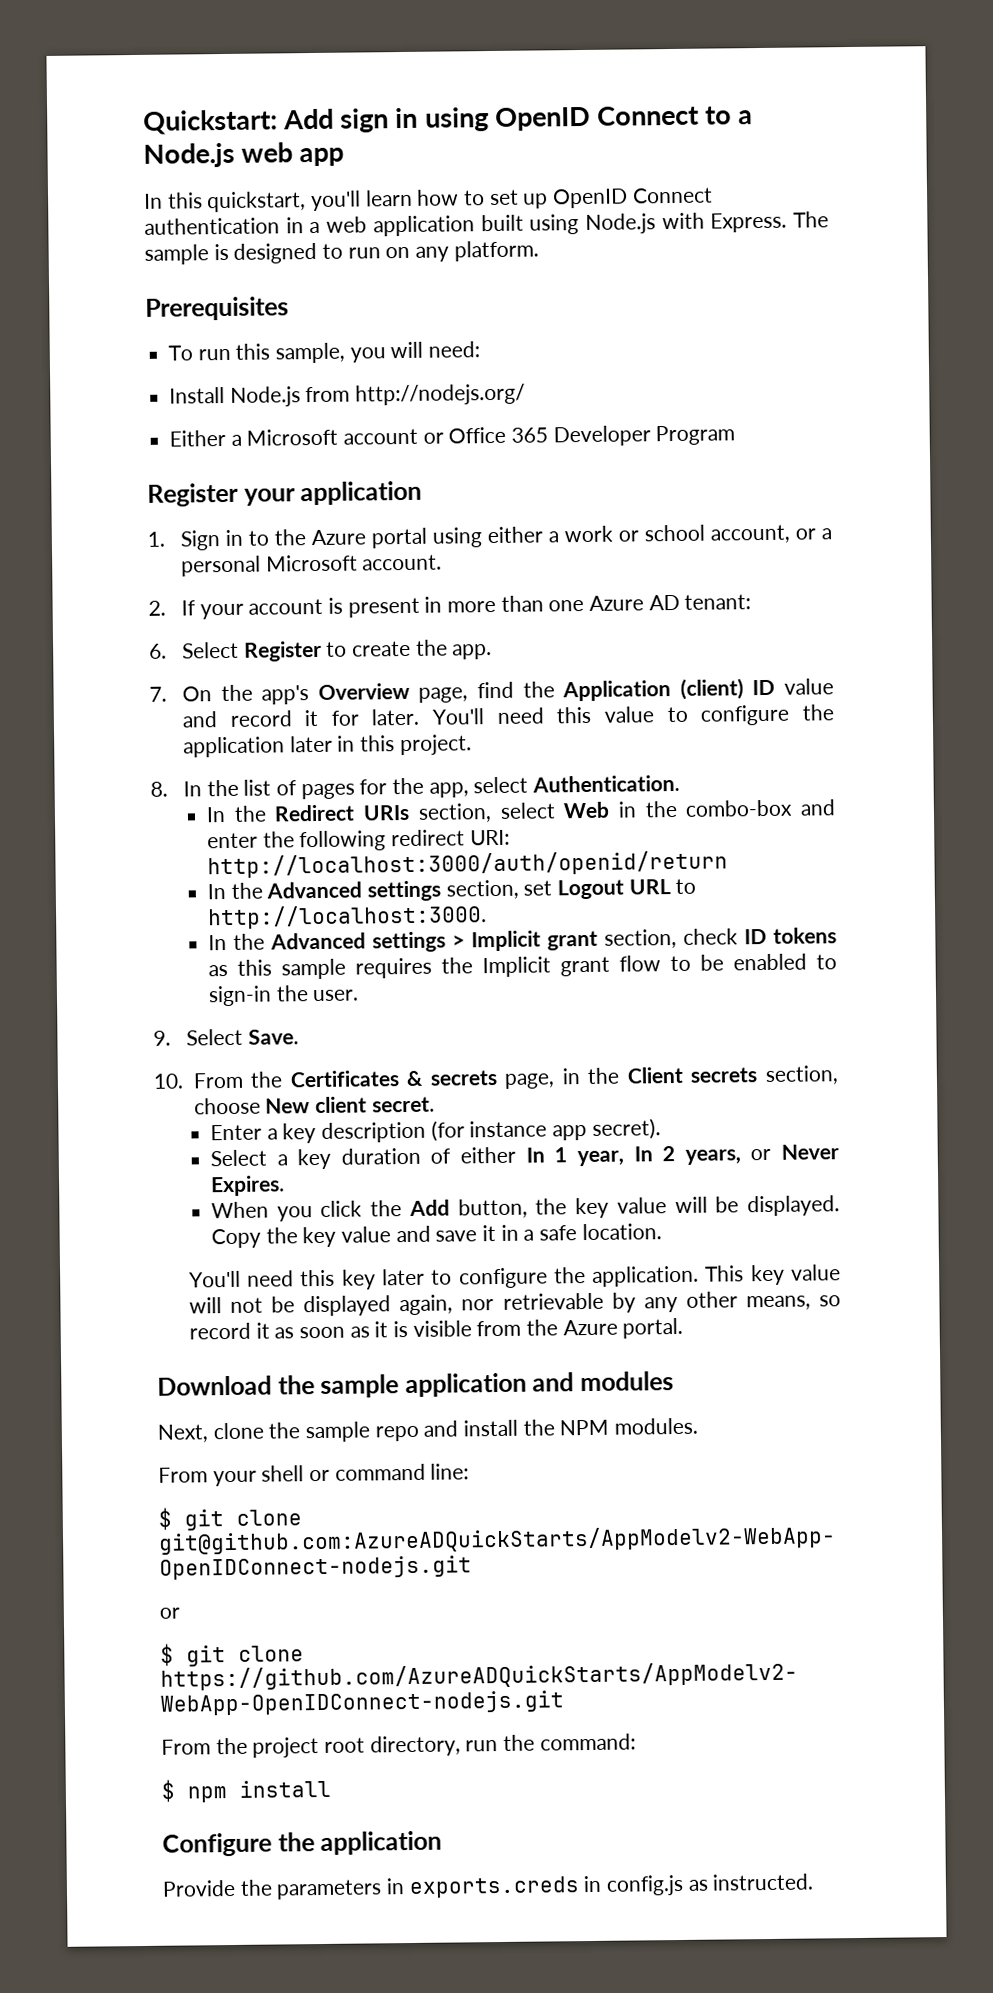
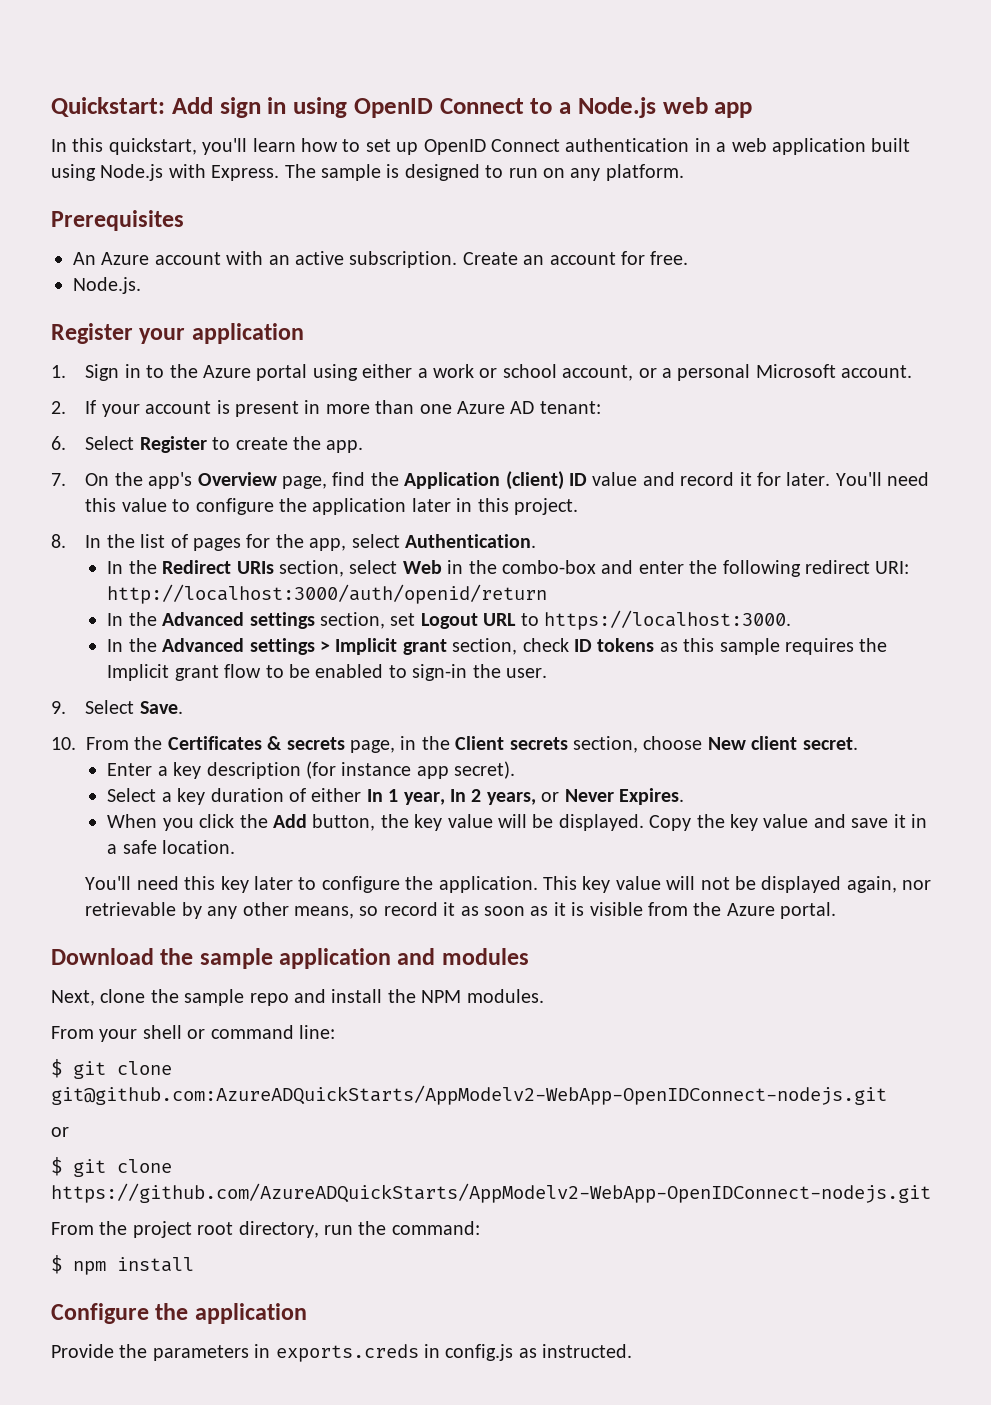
[168,341,481,364] [169,383,526,407] [169,425,736,447] To run this sample, you will need: // Install Node.js from http://nodejs.org/ // Either a Microsoft account or Office 365 Developer Program -> [73,251,689,268] [73,277,141,294] An Azure account with an active subscription. Create an account for free. // Node.js.
[207,904,488,930] http://localhost:3000. -> [544,610,792,630] https://localhost:3000.

